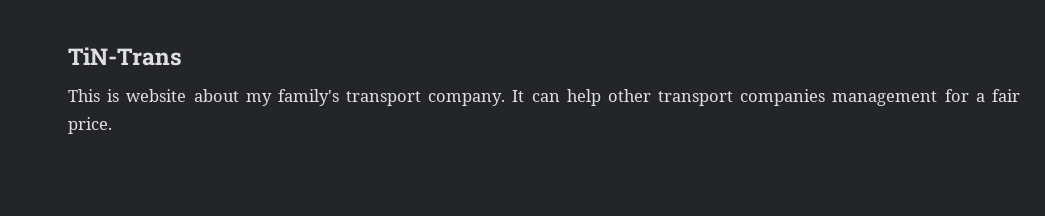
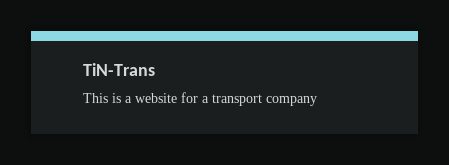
[126,89,1020,106] [68,117,112,134] website about my family's transport company. It can help other transport companies management for a fair price. -> [125,92,317,106] a website for a transport company

